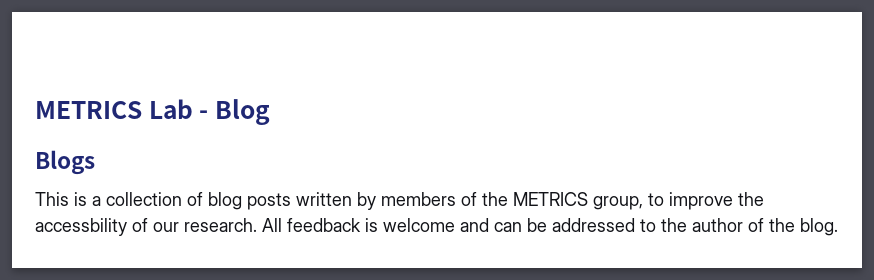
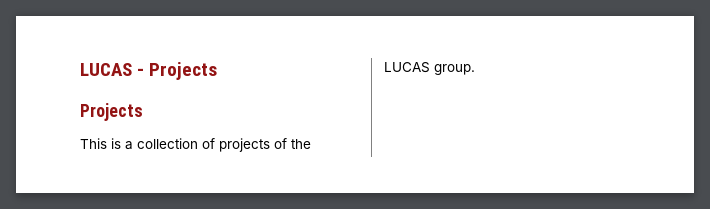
[35,99,270,125] [35,150,95,175] METRICS Lab - Blog // Blogs -> [80,62,218,80] [80,103,143,121] LUCAS - Projects // Projects
[208,192,764,210] [35,218,838,236] blog posts written by members of the METRICS group, to improve the accessbility of our research. All feedback is welcome and can be addressed to the author of the blog. -> [219,138,311,152] [384,62,475,75] projects of the LUCAS group.

